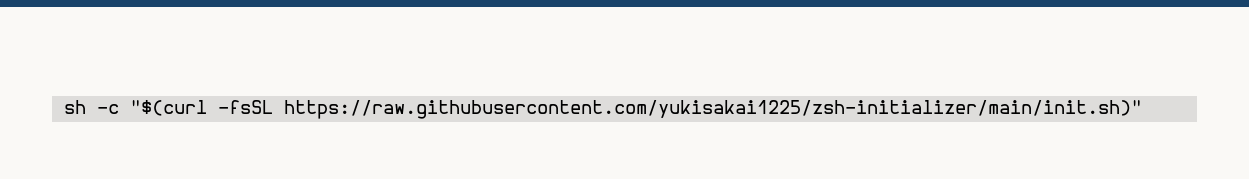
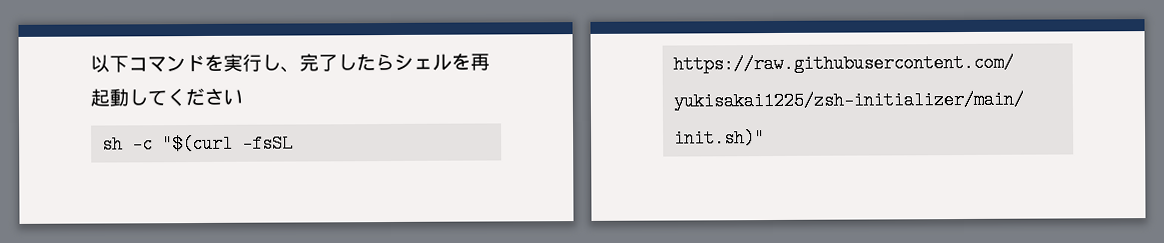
(64, 107) none -> [90,53,490,73] [90,87,243,107] 以下コマンドを実行し、完了したらシェルを再起動してください //

